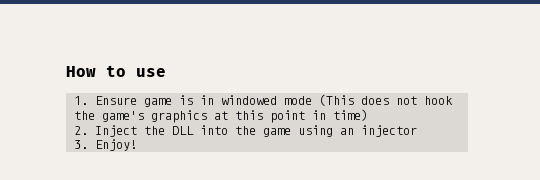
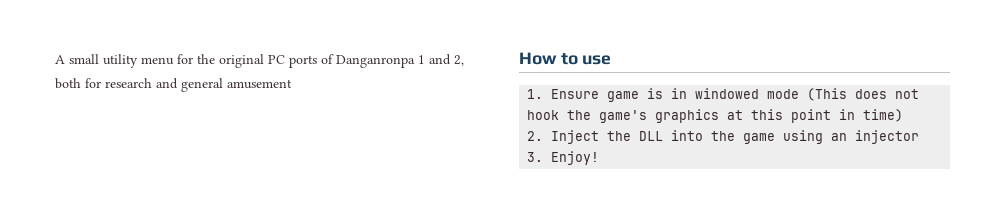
(66, 71) none -> [55,54,464,68] [55,78,292,92] A small utility menu for the original PC ports of Danganronpa 1 and 2, both for research and general amusement //

